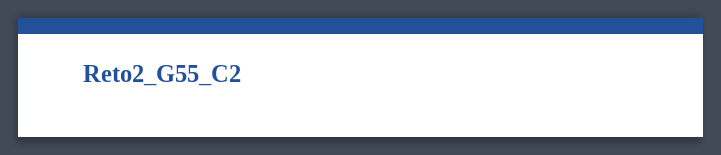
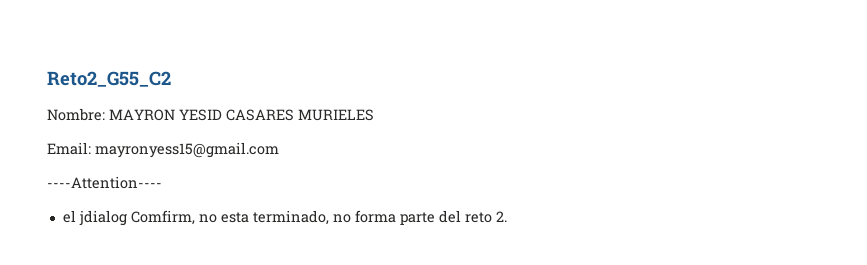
(241, 75) none -> [47,108,374,121] [47,142,279,158] [47,176,162,189] [62,210,507,226] // Nombre: MAYRON YESID CASARES MURIELES // Email: mayronyess15@gmail.com // ----Attention---- // el jdialog Comfirm, no esta terminado, no forma parte del reto 2.

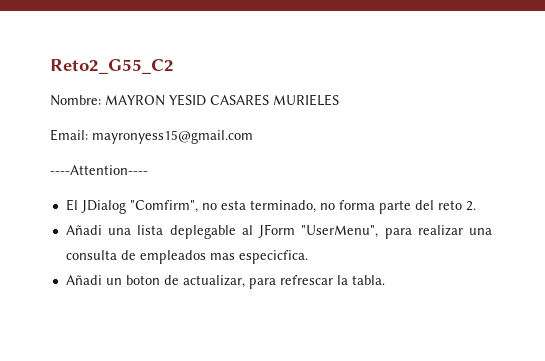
[62,210,195,226] el jdialog Comfirm, -> [65,199,198,214] El JDialog "Comfirm",
(507, 216) none -> [65,224,492,239] [65,250,308,264] [65,275,385,289] // Añadi una lista deplegable al JForm "UserMenu", para realizar una consulta de empleados mas especicfica. // Añadi un boton de actualizar, para refrescar la tabla.

